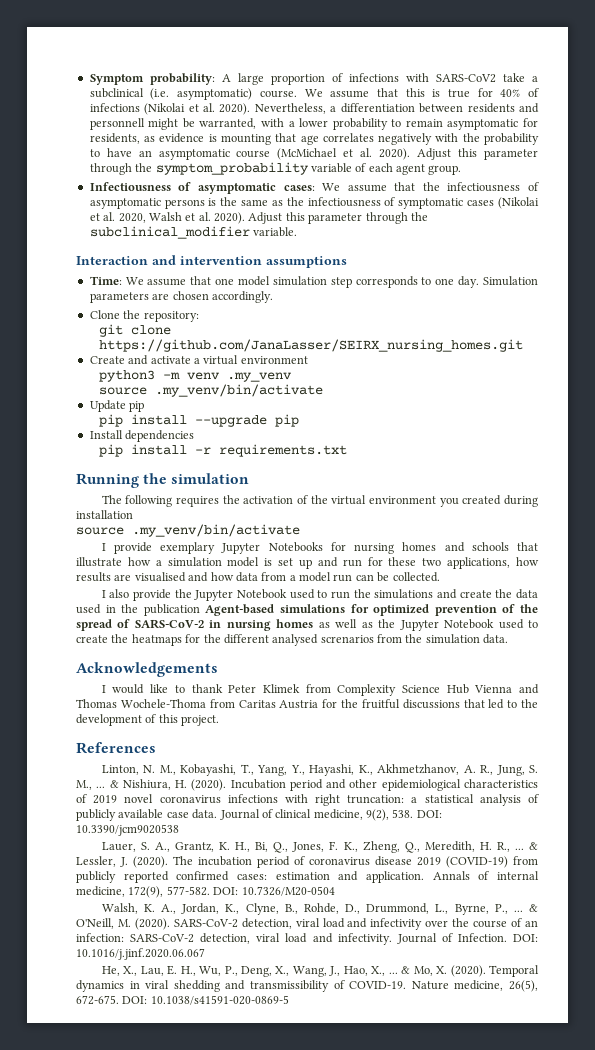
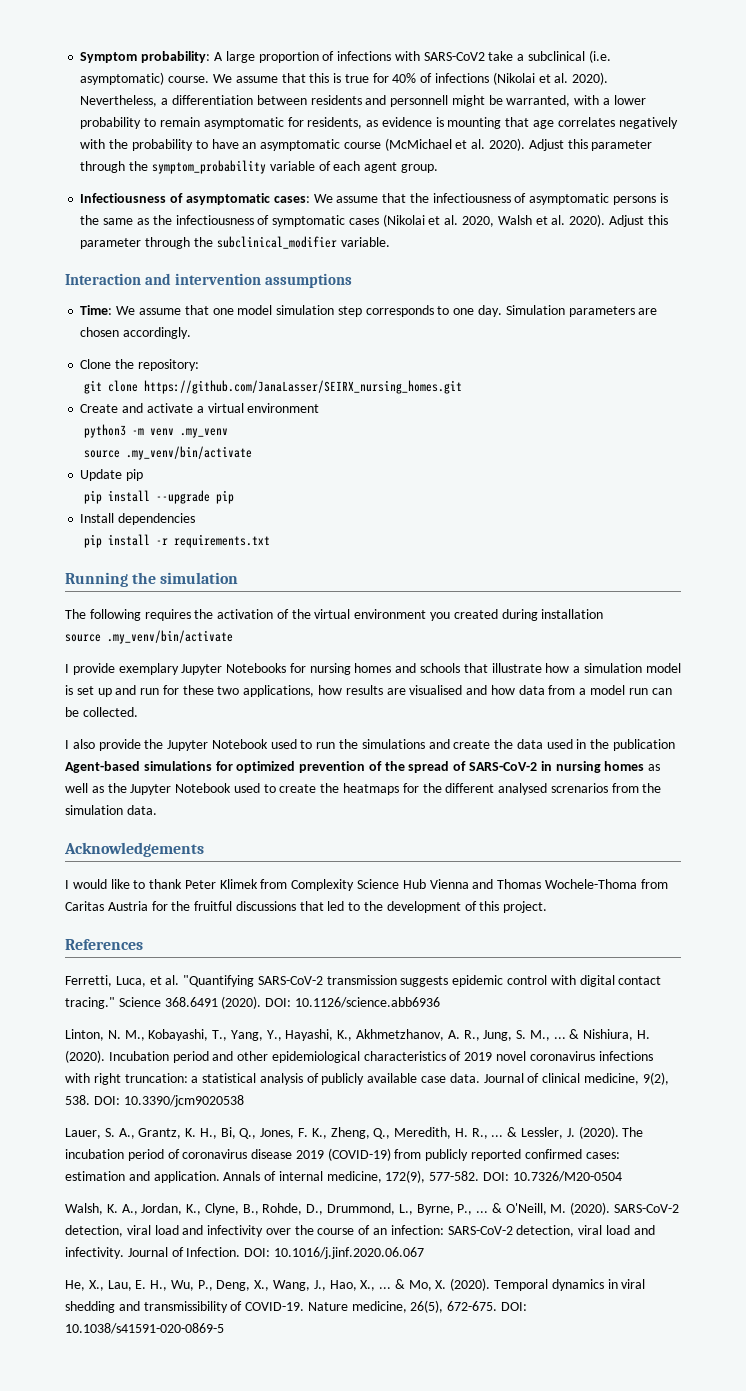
(156, 748) none -> [65,975,662,987] [65,996,440,1009] // Ferretti, Luca, et al. "Quantifying SARS-CoV-2 transmission suggests epidemic control with digital contact tracing." Science 368.6491 (2020). DOI: 10.1126/science.abb6936

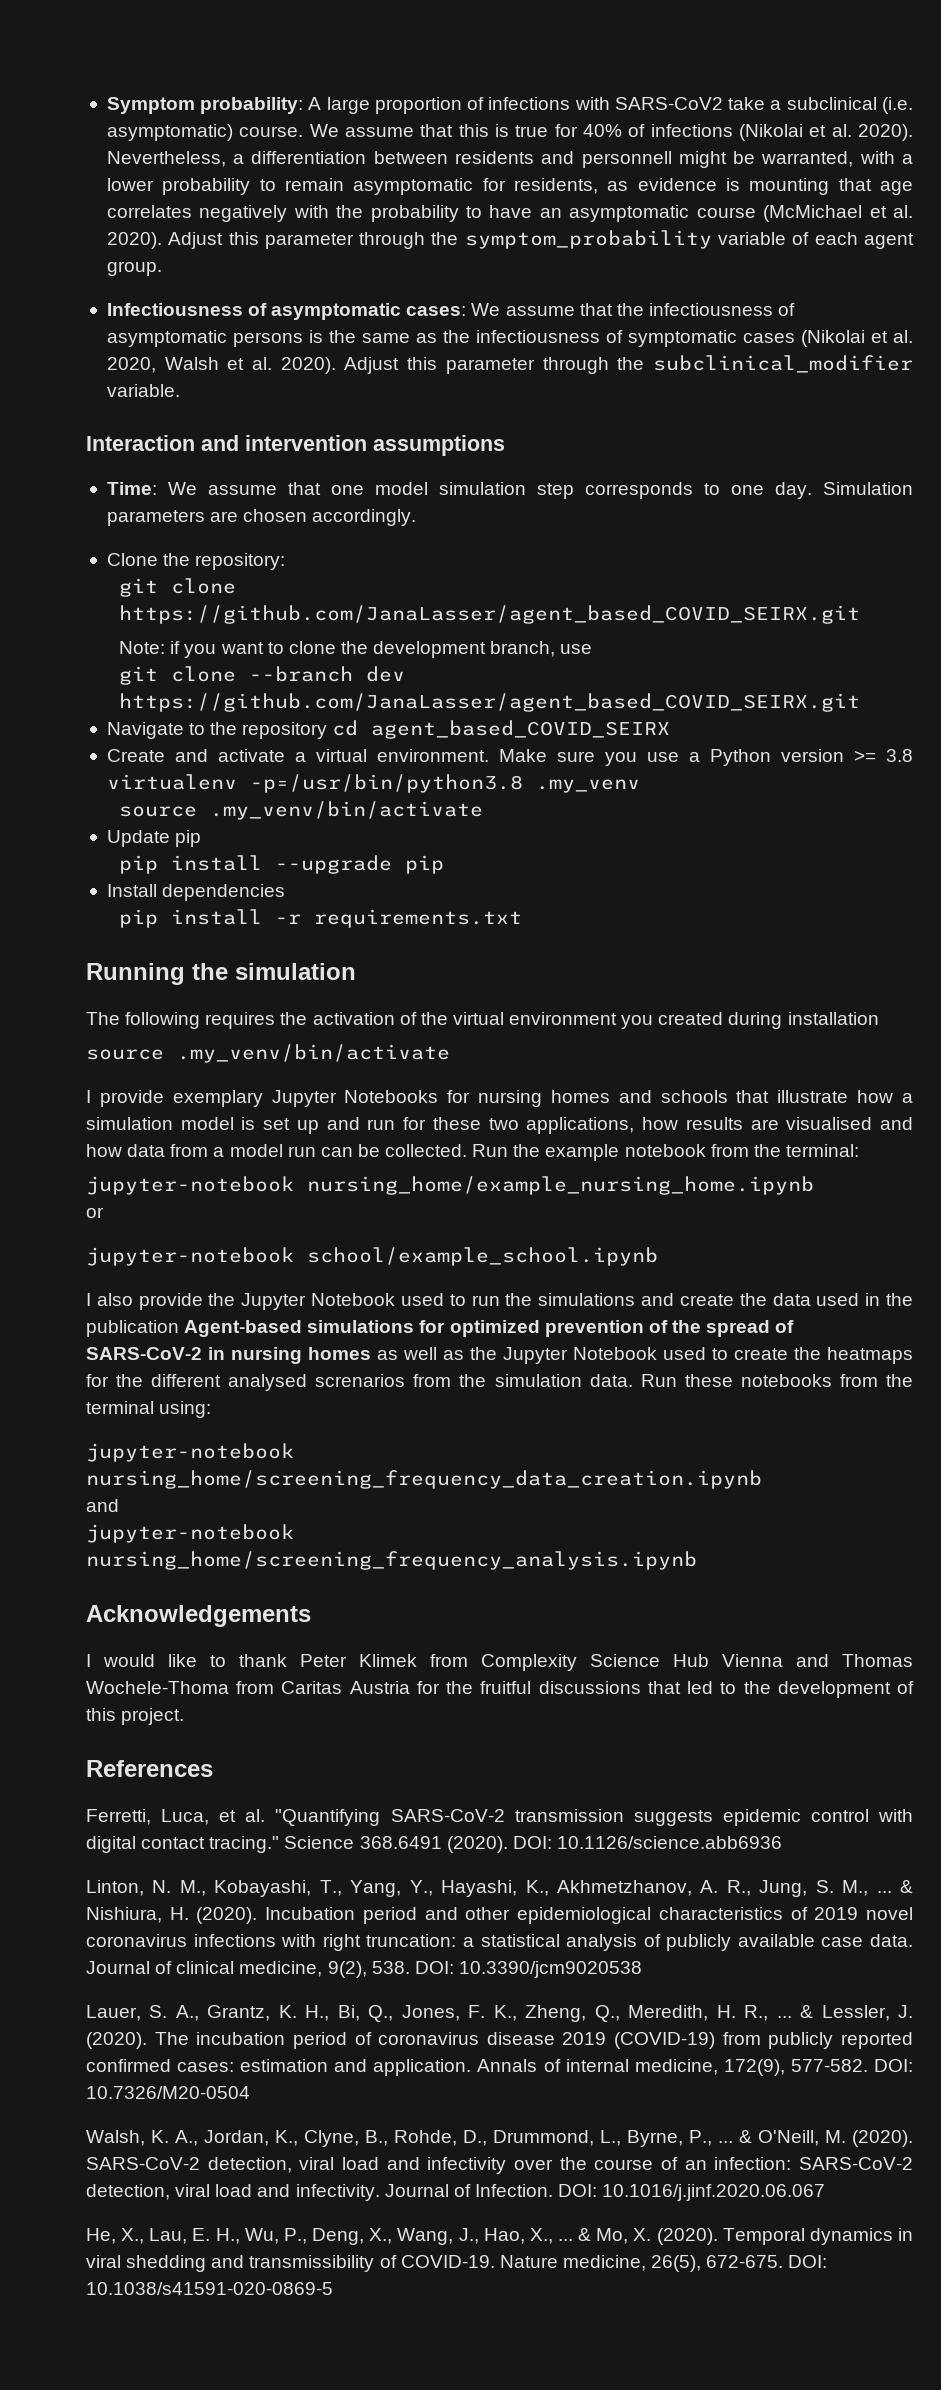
[143,380,462,394] https://github.com/JanaLasser/SEIRX_nursing_homes.git -> [119,605,861,624] [119,641,593,658] [119,666,406,685] [119,693,861,712] [106,720,671,739] https://github.com/JanaLasser/agent_based_COVID_SEIRX.git // Note: if you want to clone the development branch, use // git clone --branch dev https://github.com/JanaLasser/agent_based_COVID_SEIRX.git // Navigate to the repository cd agent_based_COVID_SEIRX
[247,403,320,413] [83,424,174,438] environment // python3 -m venv -> [376,749,914,766] [106,774,523,793] environment. Make sure you use a Python version >= 3.8 virtualenv -p=/usr/bin/python3.8
(138, 712) none -> [472,1144,859,1161] [86,1176,814,1195] [86,1207,104,1218] [86,1247,658,1266] Run the example notebook from the terminal: // jupyter-notebook nursing_home/example_nursing_home.ipynb // or // jupyter-notebook school/example_school.ipynb
(157, 810) none -> [640,1374,914,1387] [86,1401,212,1418] [86,1443,294,1462] [86,1470,762,1489] [86,1499,119,1512] [86,1524,294,1543] [86,1551,697,1570] Run these notebooks from the terminal using: // jupyter-notebook nursing_home/screening_frequency_data_creation.ipynb // and // jupyter-notebook nursing_home/screening_frequency_analysis.ipynb

